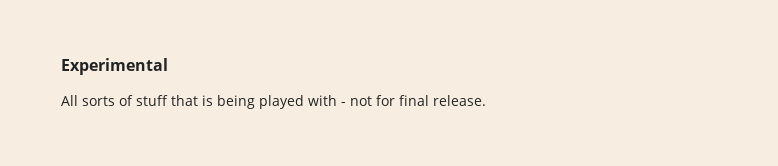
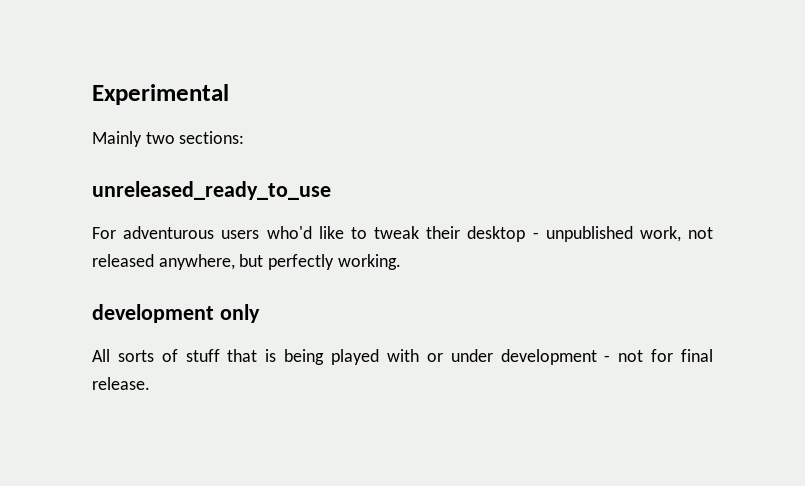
(168, 66) none -> [92,131,245,147] [92,181,331,200] [92,226,713,242] [92,254,401,270] [92,304,260,323] // Mainly two sections: // unreleased_ready_to_use // For adventurous users who'd like to tweak their desktop - unpublished work, not released anywhere, but perfectly working. // development only
(337, 100) none -> [426,349,597,365] or under development

